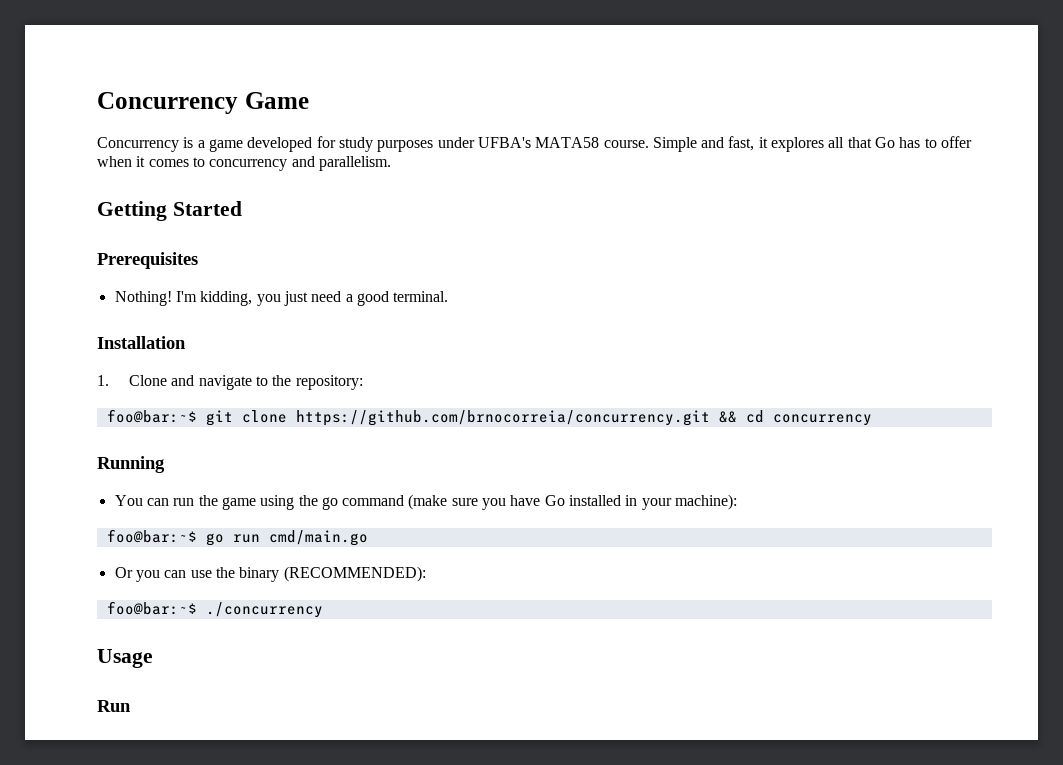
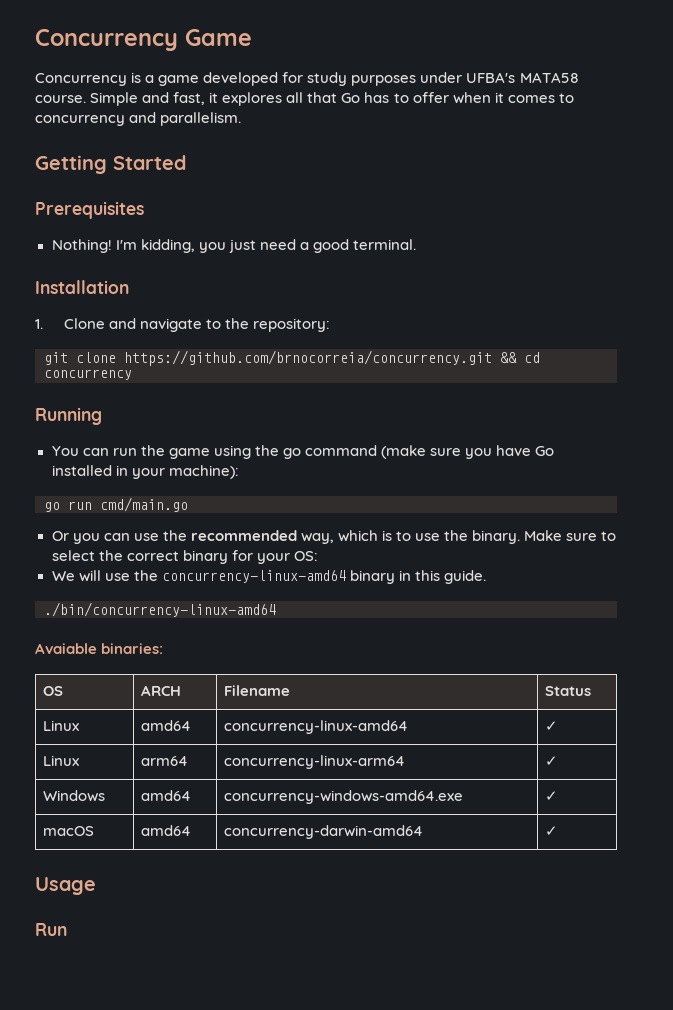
[106,409,197,423] foo@bar:~$ -> (331, 325) none
[106,529,197,543] foo@bar:~$ -> (239, 472) none
[239,566,426,582] [106,601,323,618] binary (RECOMMENDED): // foo@bar:~$ ./concurrency -> [190,530,617,544] [51,550,318,564] [51,570,486,584] [44,602,276,617] [35,643,164,654] [42,686,63,696] [140,685,181,696] [223,685,290,696] [544,686,591,696] [42,720,79,731] [140,720,191,731] [223,720,408,734] [544,721,558,731] [42,755,79,766] [140,756,188,766] [223,755,405,769] [544,756,558,766] [42,790,105,802] [140,790,191,801] [223,790,463,804] [544,791,558,801] [42,826,94,836] [140,825,191,836] [223,825,423,839] [544,826,558,836] recommended way, which is to use the binary. Make sure to select the correct binary for your OS: // We will use the concurrency-linux-amd64 binary in this guide. // ./bin/concurrency-linux-amd64 // Avaiable binaries: // OS | ARCH | Filename | Status // Linux | amd64 | concurrency-linux-amd64 | ✓ // Linux | arm64 | concurrency-linux-arm64 | ✓ // Windows | amd64 | concurrency-windows-amd64.exe | ✓ // macOS | amd64 | concurrency-darwin-amd64 | ✓

